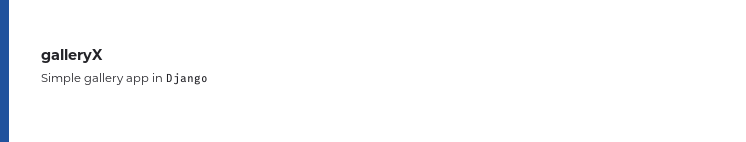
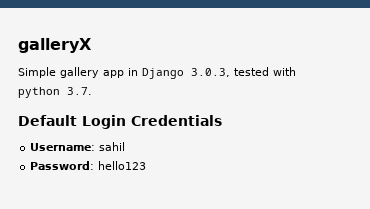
(209, 79) none -> [191,67,296,77] [18,87,92,98] [18,115,222,129] [30,142,126,151] [30,161,147,170] 3.0.3, tested with python 3.7. // Default Login Credentials // Username: sahil // Password: hello123

